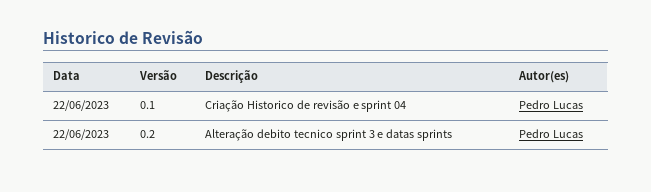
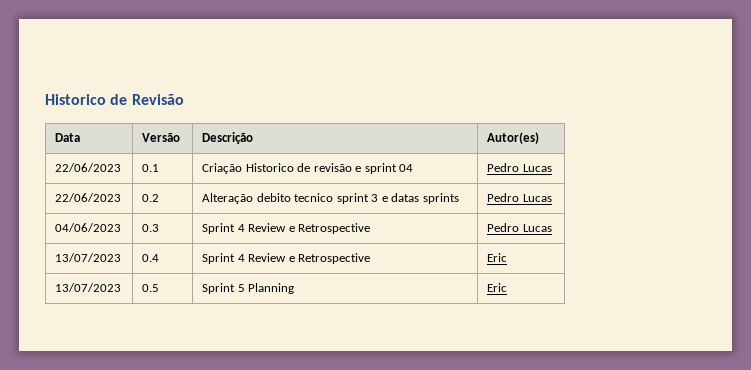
(583, 134) none -> [55,223,122,232] [142,224,160,232] [202,223,371,234] [487,223,552,232] [55,253,122,262] [142,254,160,262] [202,253,371,264] [487,253,508,262] [55,283,122,292] [142,284,160,292] [202,283,295,294] [487,283,508,292] // 04/06/2023 | 0.3 | Sprint 4 Review e Retrospective | Pedro Lucas // 13/07/2023 | 0.4 | Sprint 4 Review e Retrospective | Eric // 13/07/2023 | 0.5 | Sprint 5 Planning | Eric

